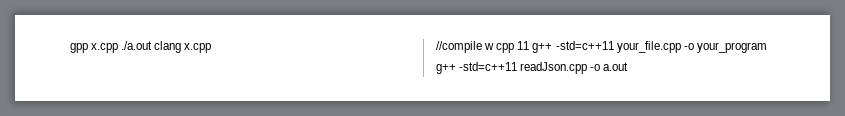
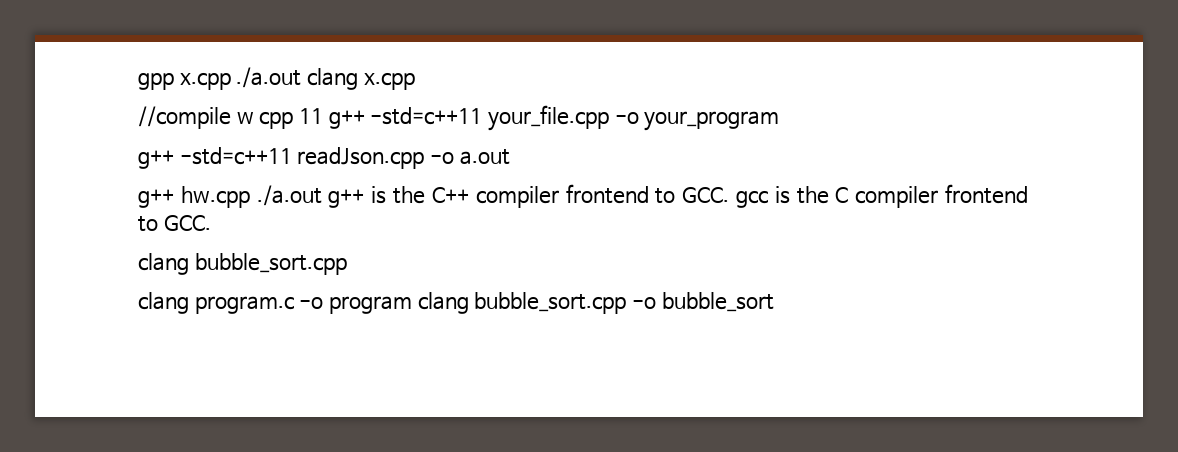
(629, 66) none -> [138,184,1029,208] [138,215,211,232] [138,253,347,275] [138,292,774,314] // g++ hw.cpp ./a.out g++ is the C++ compiler frontend to GCC. gcc is the C compiler frontend to GCC. // clang bubble_sort.cpp // clang program.c -o program clang bubble_sort.cpp -o bubble_sort

